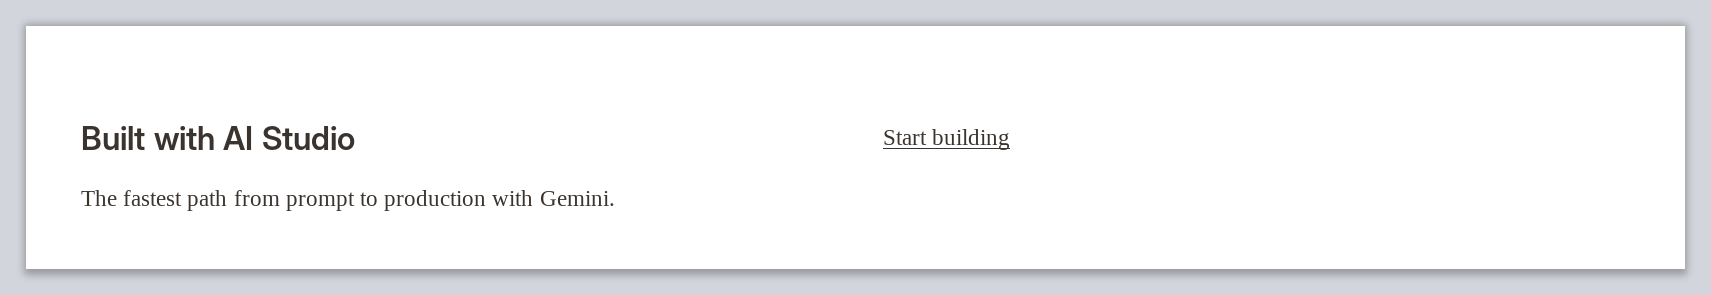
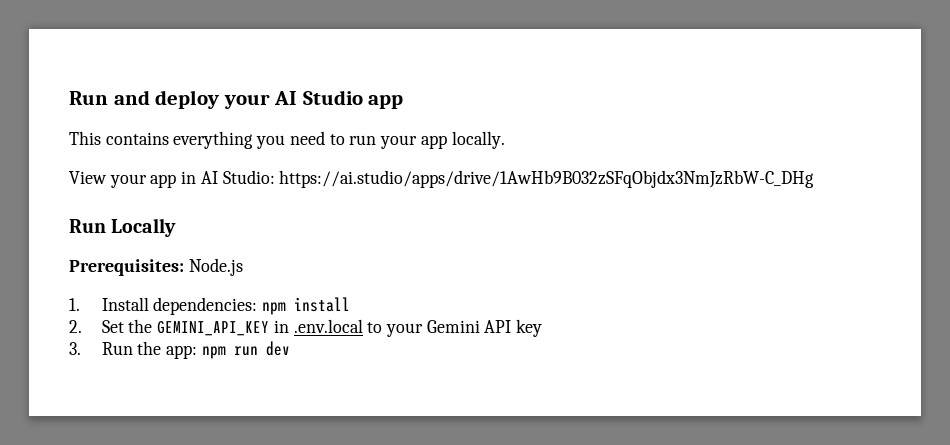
[81,126,355,150] [81,190,615,211] [883,129,1011,150] Built with AI Studio // The fastest path from prompt to production with Gemini. // Start building -> [69,90,404,109] [69,131,505,149] [69,170,815,188] [69,218,177,237] [69,258,243,276] [69,297,351,315] [69,319,543,337] [69,341,290,359] Run and deploy your AI Studio app // This contains everything you need to run your app locally. // View your app in AI Studio: https://ai.studio/apps/drive/1AwHb9B032zSFqObjdx3NmJzRbW-C_DHg // Run Locally // Prerequisites: Node.js // 1. Install dependencies: npm install // 2. Set the GEMINI_API_KEY in .env.local to your Gemini API key // 3. Run the app: npm run dev

